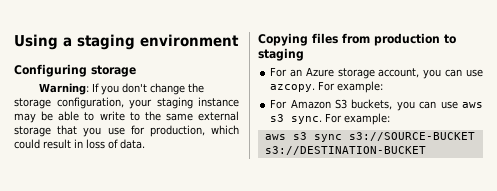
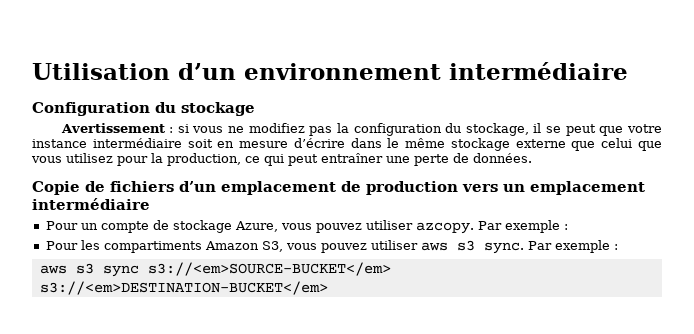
[14,34,239,50] [14,64,136,77] [39,83,205,95] [14,97,239,109] [14,111,239,123] [14,125,239,137] [14,139,145,149] [258,33,456,46] [258,48,304,61] [270,67,483,79] [270,81,384,93] [270,99,483,111] [270,113,391,125] Using a staging environment // Configuring storage // Warning: If you don't change the storage configuration, your staging instance may be able to write to the same external storage that you use for production, which could result in loss of data. // Copying files from production to staging // For an Azure storage account, you can use azcopy. For example: // For Amazon S3 buckets, you can use aws s3 sync. For example: -> [32,62,628,80] [32,102,255,116] [60,123,663,136] [32,138,662,151] [31,153,532,166] [32,181,645,195] [32,198,150,210] [45,220,568,234] [45,240,618,254] Utilisation d’un environnement intermédiaire // Configuration du stockage // Avertissement : si vous ne modifiez pas la configuration du stockage, il se peut que votre instance intermédiaire soit en mesure d’écrire dans le même stockage externe que celui que vous utilisez pour la production, ce qui peut entraîner une perte de données. // Copie de fichiers d’un emplacement de production vers un emplacement intermédiaire // Pour un compte de stockage Azure, vous pouvez utiliser azcopy. Par exemple : // Pour les compartiments Amazon S3, vous pouvez utiliser aws s3 sync. Par exemple :
[348,132,475,141] [264,146,426,155] s3://SOURCE-BUCKET s3://DESTINATION-BUCKET -> [147,262,391,276] [39,281,328,295] s3://<em>SOURCE-BUCKET</em> s3://<em>DESTINATION-BUCKET</em>

